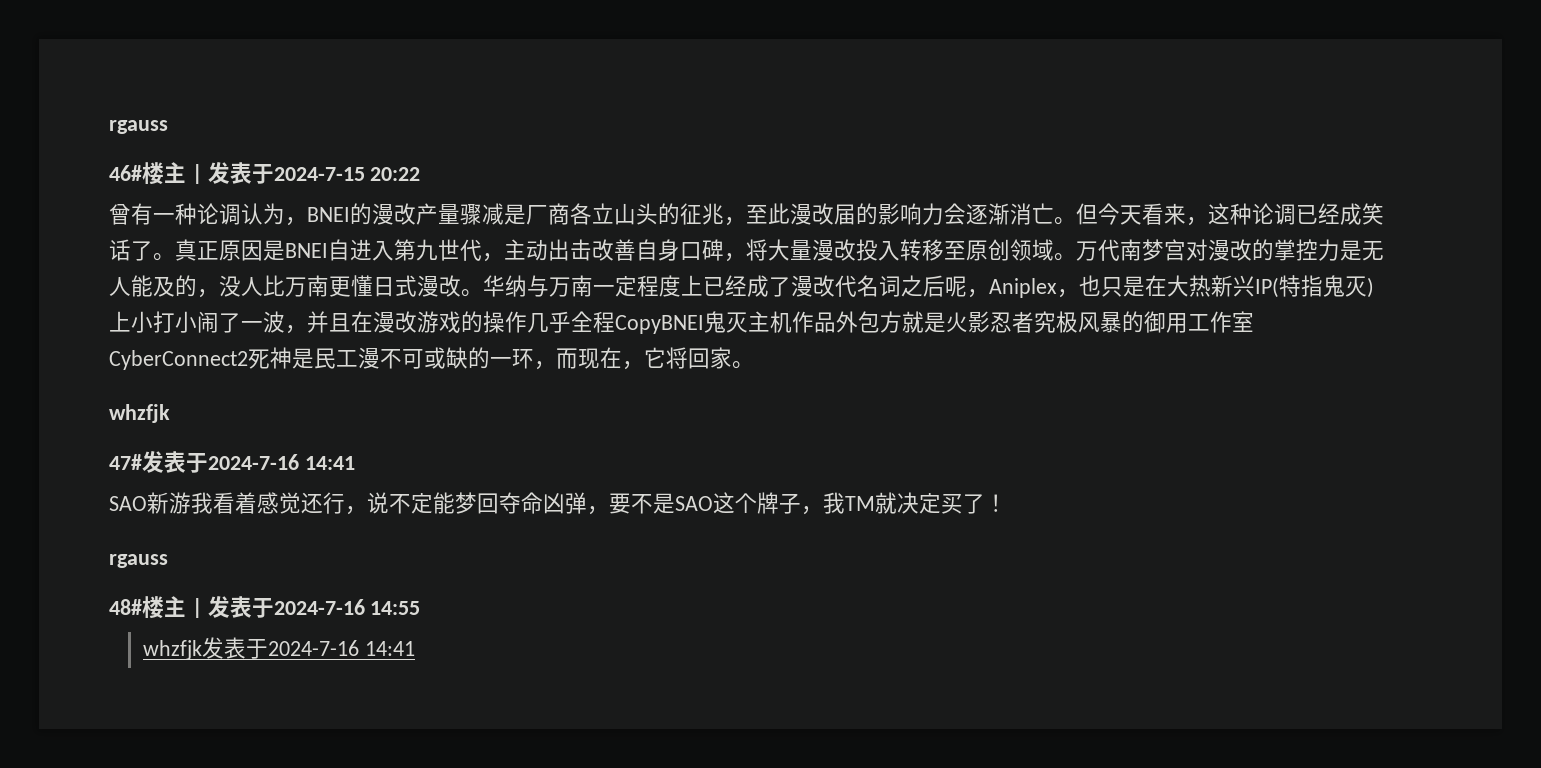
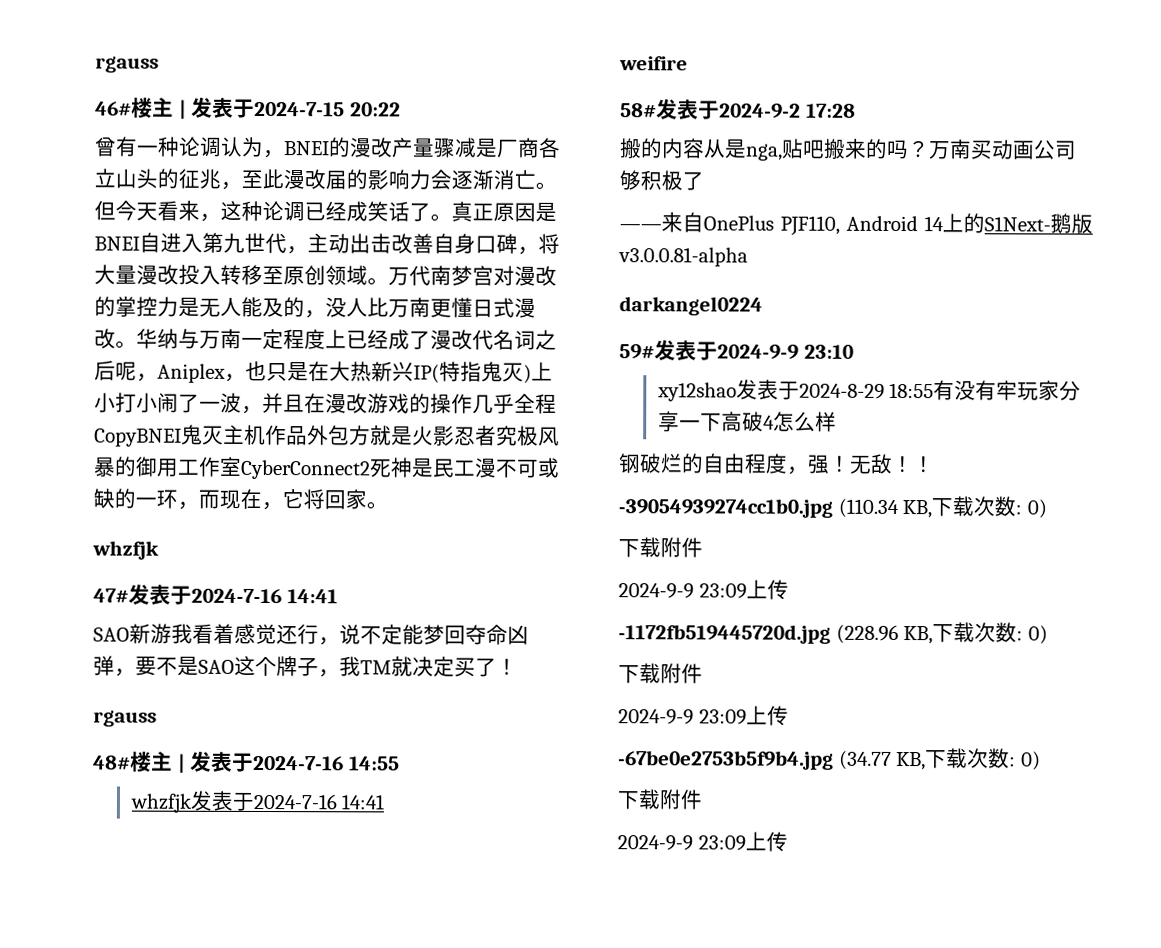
(415, 648) none -> [619,56,688,71] [620,99,856,120] [619,138,1077,161] [619,170,704,191] [619,212,1093,236] [618,247,748,267] [619,296,763,316] [619,340,854,361] [656,379,1082,402] [657,411,837,433] [619,453,935,475] [618,496,1047,519] [618,537,703,558] [618,579,789,600] [618,622,1048,645] [618,663,703,684] [618,705,789,726] [618,748,1041,771] [617,789,703,810] [617,831,788,852] // weifire // 58#发表于2024-9-2 17:28 // 搬的内容从是nga,贴吧搬来的吗？万南买动画公司够积极了 // ——来自OnePlus PJF110, Android 14上的S1Next-鹅版v3.0.0.81-alpha // darkangel0224 // 59#发表于2024-9-9 23:10 // xy12shao发表于2024-8-29 18:55有没有牢玩家分享一下高破4怎么样 // 钢破烂的自由程度，强！无敌！！ // -39054939274cc1b0.jpg (110.34 KB,下载次数: 0) // 下载附件 // 2024-9-9 23:09上传 // -1172fb519445720d.jpg (228.96 KB,下载次数: 0) // 下载附件 // 2024-9-9 23:09上传 // -67be0e2753b5f9b4.jpg (34.77 KB,下载次数: 0) // 下载附件 // 2024-9-9 23:09上传

